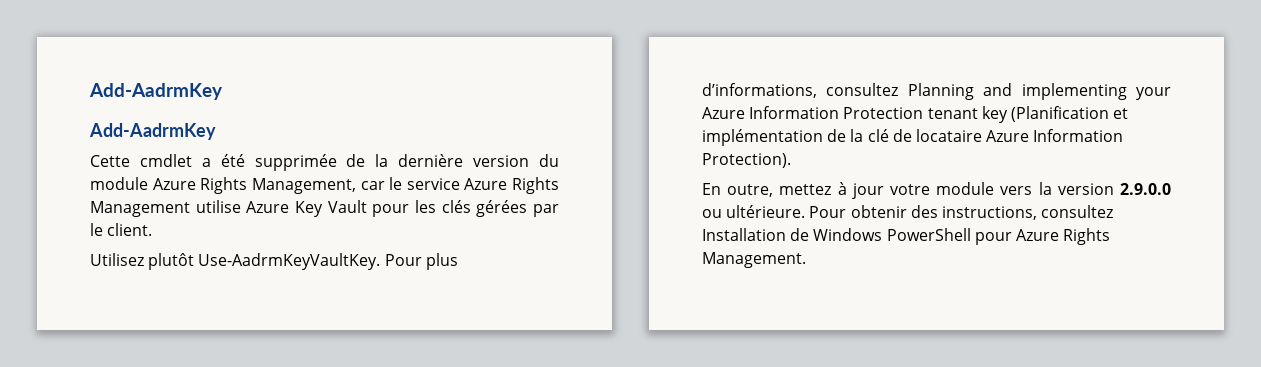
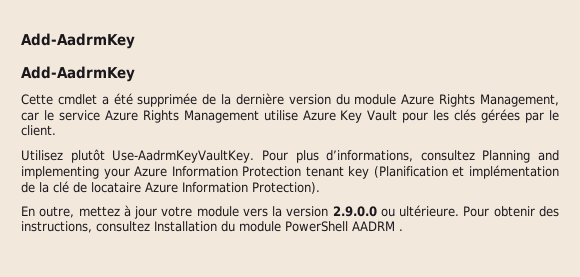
[790,228,1111,245] [702,252,806,268] de Windows PowerShell pour Azure Rights Management. -> [221,221,403,232] du module PowerShell AADRM .

